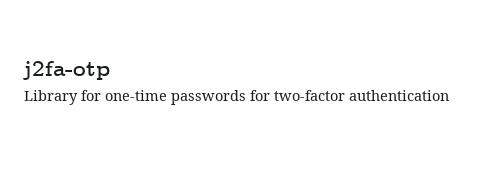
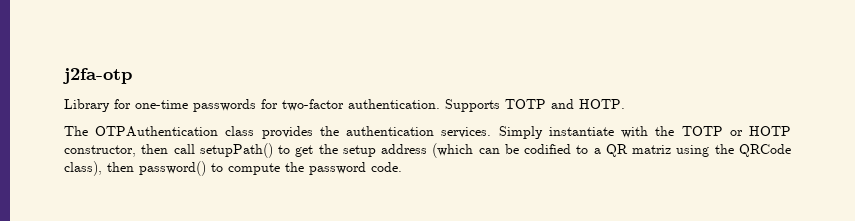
[349,90,449,101] authentication -> [348,99,625,112] [64,126,792,139] [64,143,792,158] [64,161,402,176] authentication. Supports TOTP and HOTP. // The OTPAuthentication class provides the authentication services. Simply instantiate with the TOTP or HOTP constructor, then call setupPath() to get the setup address (which can be codified to a QR matriz using the QRCode class), then password() to compute the password code.

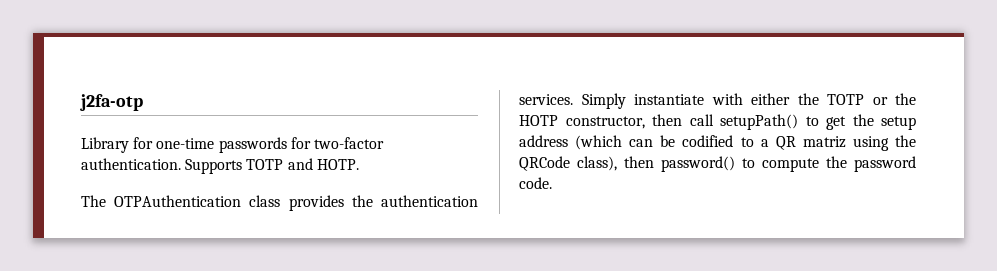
(649, 132) none -> [751,93,790,105] either
(743, 133) none -> [895,93,916,105] the

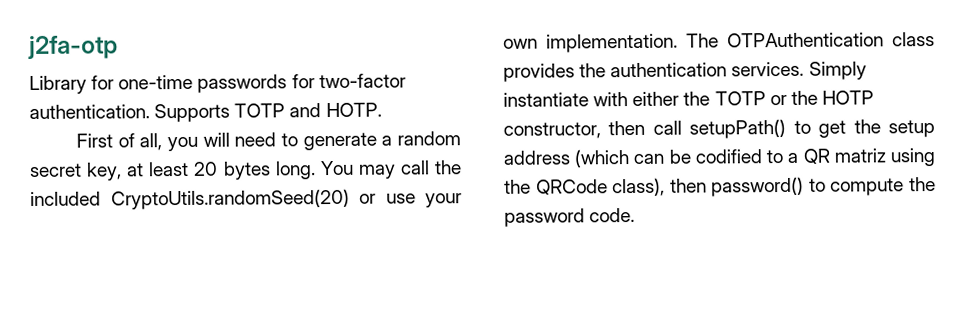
(359, 164) none -> [75,131,462,152] [29,160,463,181] [30,188,462,210] [503,33,678,53] First of all, you will need to generate a random secret key, at least 20 bytes long. You may call the included CryptoUtils.randomSeed(20) or use your own implementation.

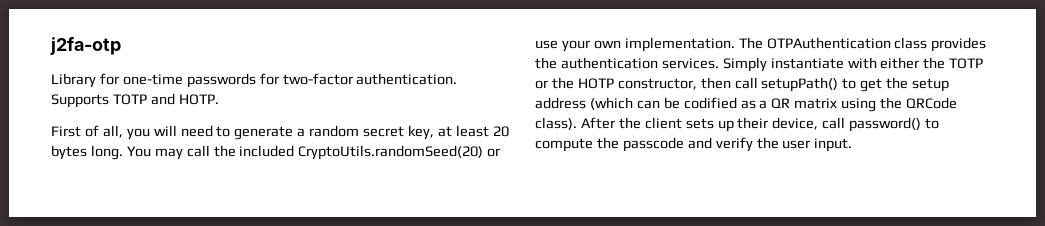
[766,150,784,164] to -> [740,100,756,109] as
[833,148,886,163] matriz -> [794,98,838,109] matrix
[612,176,936,197] [504,207,636,227] class), then password() to compute the password code. -> [535,117,940,132] [535,137,853,152] class). After the client sets up their device, call password() to compute the passcode and verify the user input.

